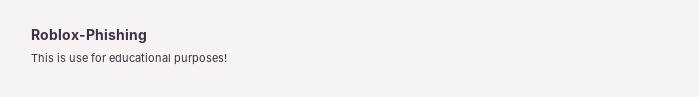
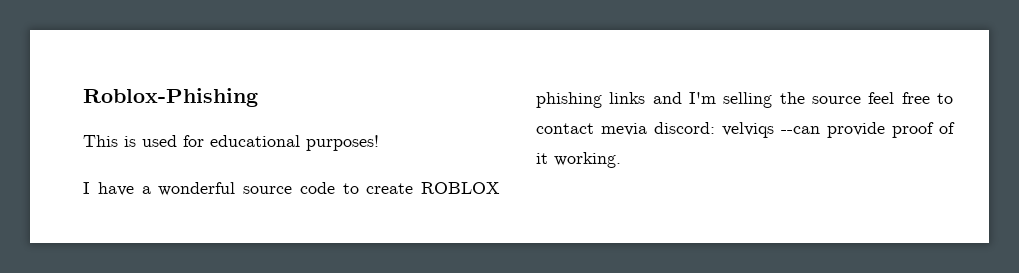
[69,55,88,62] use -> [142,135,177,147] used
(227, 59) none -> [83,182,500,196] [536,92,953,108] [536,122,955,138] [536,152,621,168] // I have a wonderful source code to create ROBLOX phishing links and I'm selling the source feel free to contact mevia discord: velviqs --can provide proof of it working.

